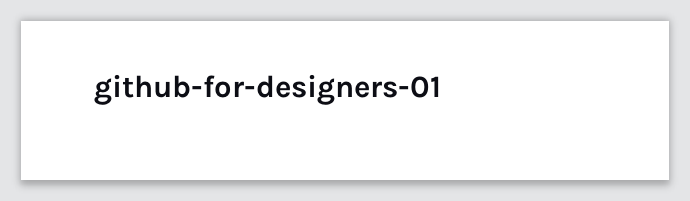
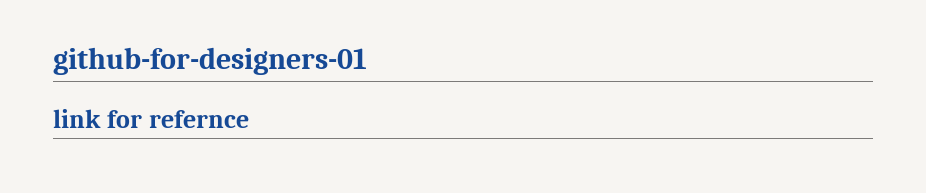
(441, 89) none -> [53,109,249,128] // link for refernce

